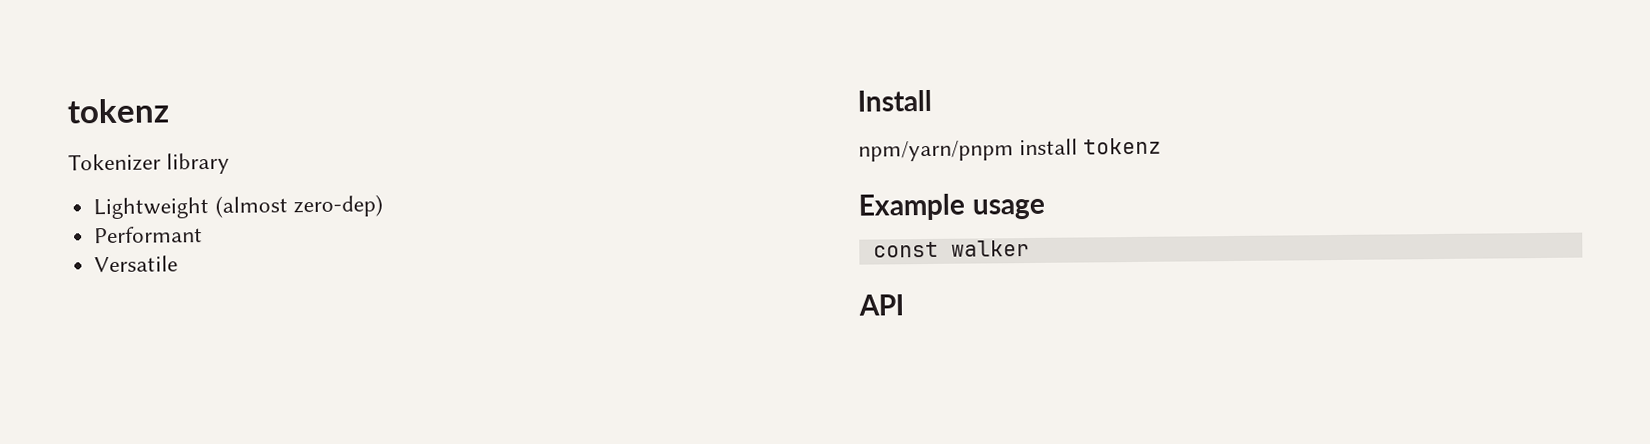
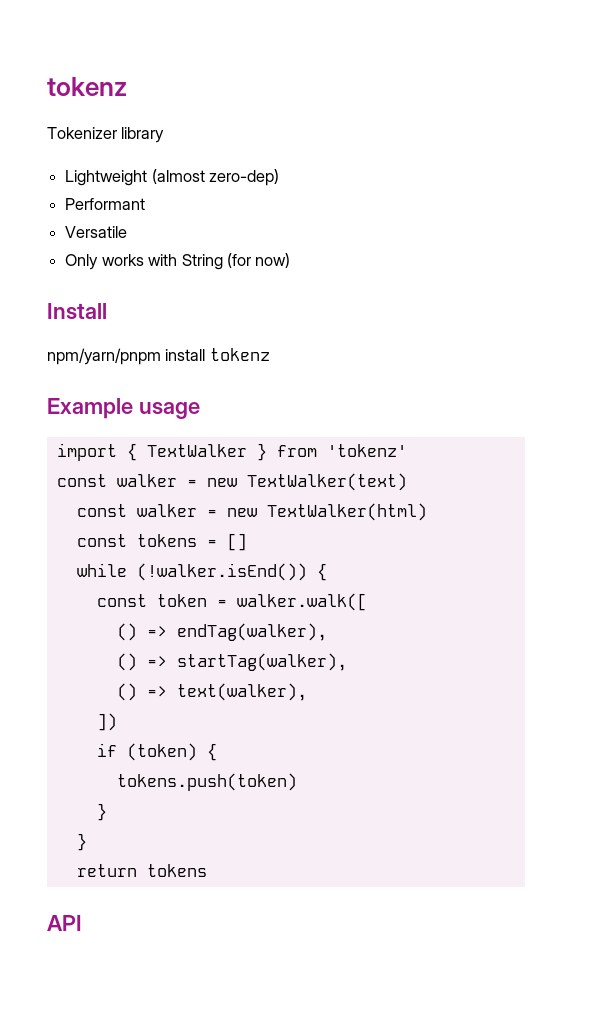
(179, 264) none -> [65,253,291,270] // Only works with String (for now)
[872,240,1030,258] const walker -> [56,443,407,461] [56,473,407,491] [76,503,427,521] [76,533,247,551] [76,563,327,581] [96,593,367,611] [116,623,327,641] [116,653,347,671] [116,683,307,701] [96,713,117,731] [96,743,217,761] [116,773,297,791] [96,803,107,821] [76,833,87,851] [76,864,207,877] import { TextWalker } from 'tokenz' // const walker = new TextWalker(text) // const walker = new TextWalker(html) // const tokens = [] // while (!walker.isEnd()) { // const token = walker.walk([ // () => endTag(walker), // () => startTag(walker), // () => text(walker), // ]) // if (token) { // tokens.push(token) // } // } // return tokens

